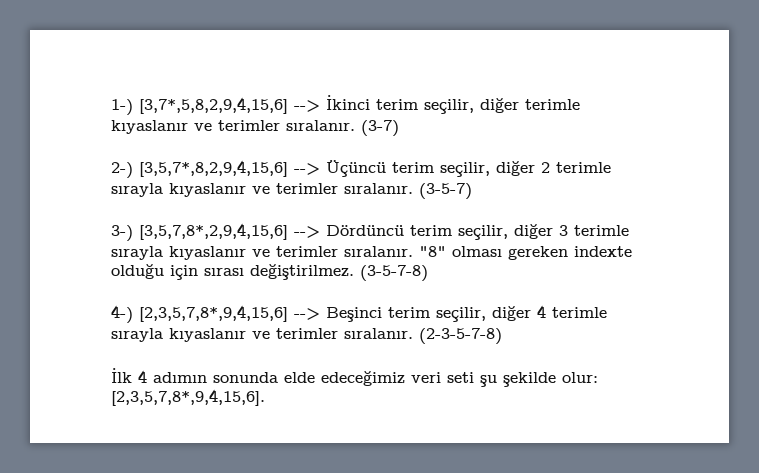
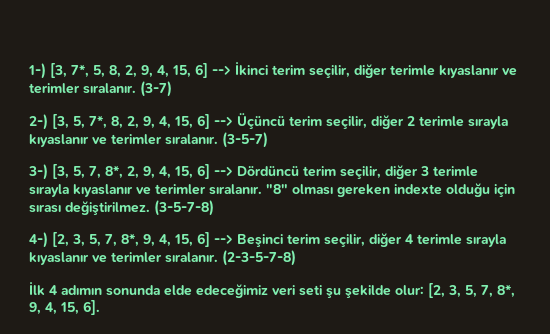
[139,97,288,114] [3,7*,5,8,2,9,4,15,6] -> [50,63,208,78] [3, 7*, 5, 8, 2, 9, 4, 15, 6]
[139,160,288,177] [3,5,7*,8,2,9,4,15,6] -> [52,114,210,129] [3, 5, 7*, 8, 2, 9, 4, 15, 6]
[139,223,288,240] [3,5,7,8*,2,9,4,15,6] -> [52,164,210,179] [3, 5, 7, 8*, 2, 9, 4, 15, 6]
[139,305,288,322] [2,3,5,7,8*,9,4,15,6] -> [52,232,210,247] [2, 3, 5, 7, 8*, 9, 4, 15, 6]
[111,389,265,406] [2,3,5,7,8*,9,4,15,6]. -> [428,283,515,298] [29,300,100,315] [2, 3, 5, 7, 8*, 9, 4, 15, 6].

